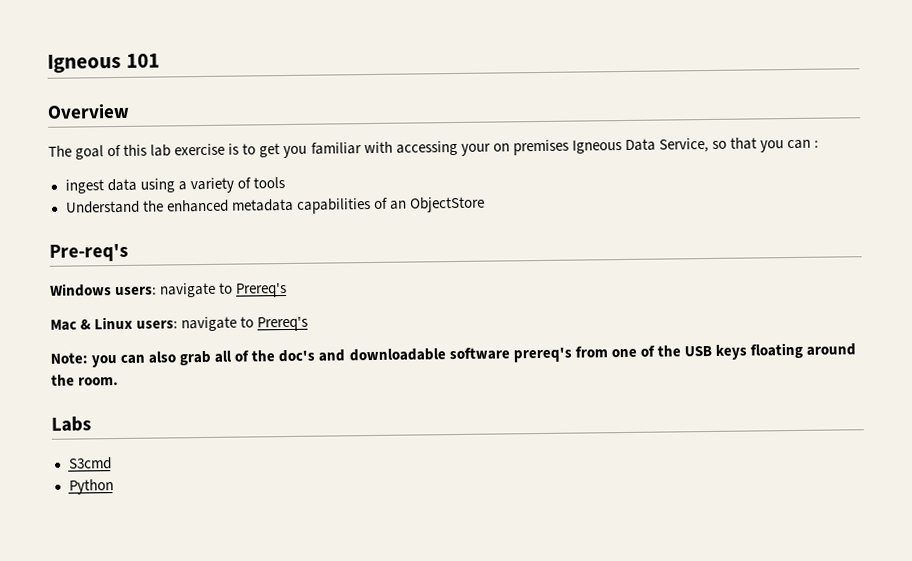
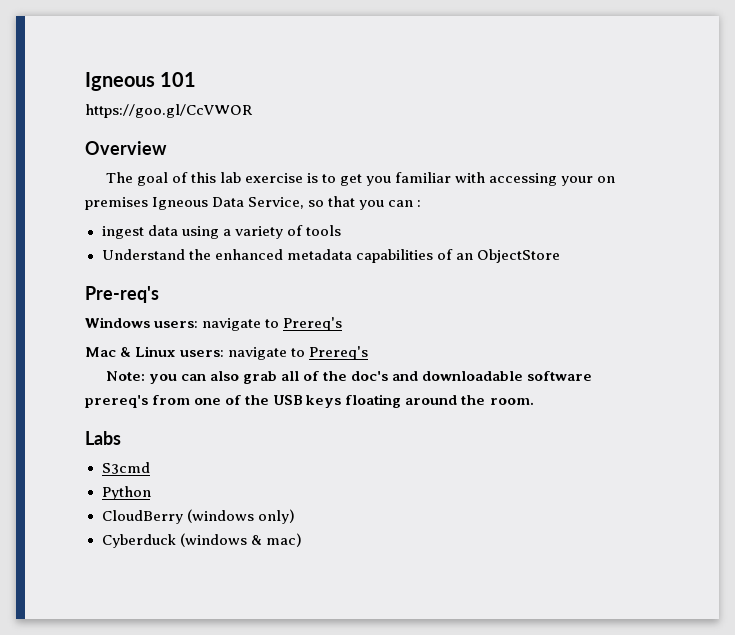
(160, 60) none -> [85,104,253,118] // https://goo.gl/CcVWOR
(114, 487) none -> [101,509,295,524] [101,533,302,548] // CloudBerry (windows only) // Cyberduck (windows & mac)

